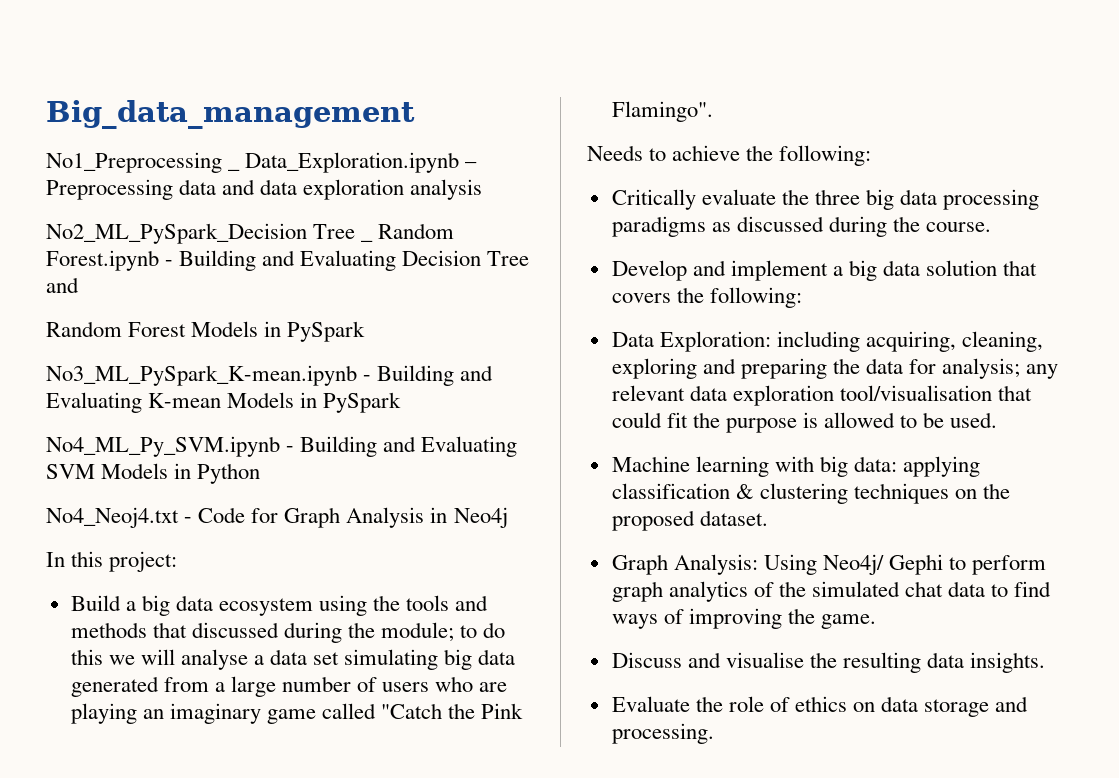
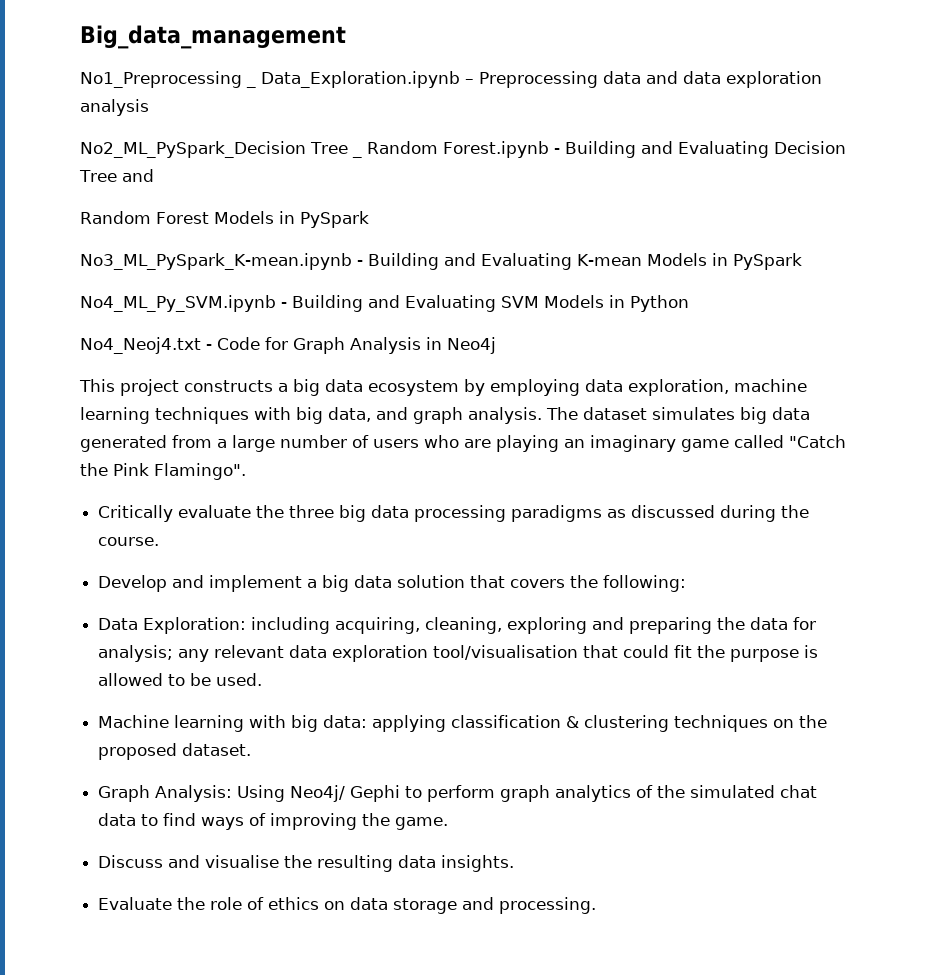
[46,551,178,572] [70,595,489,616] [70,622,506,643] [70,649,439,670] In this project: // Build a big data ecosystem using the tools and methods that discussed during the module; to do this we will analyse a data set simulating -> [79,379,807,396] [80,407,735,424] This project constructs a big data ecosystem by employing data exploration, machine learning techniques with big data, and graph analysis. The dataset simulates
[587,145,872,166] // Needs to achieve the following: -> (246, 471) none

